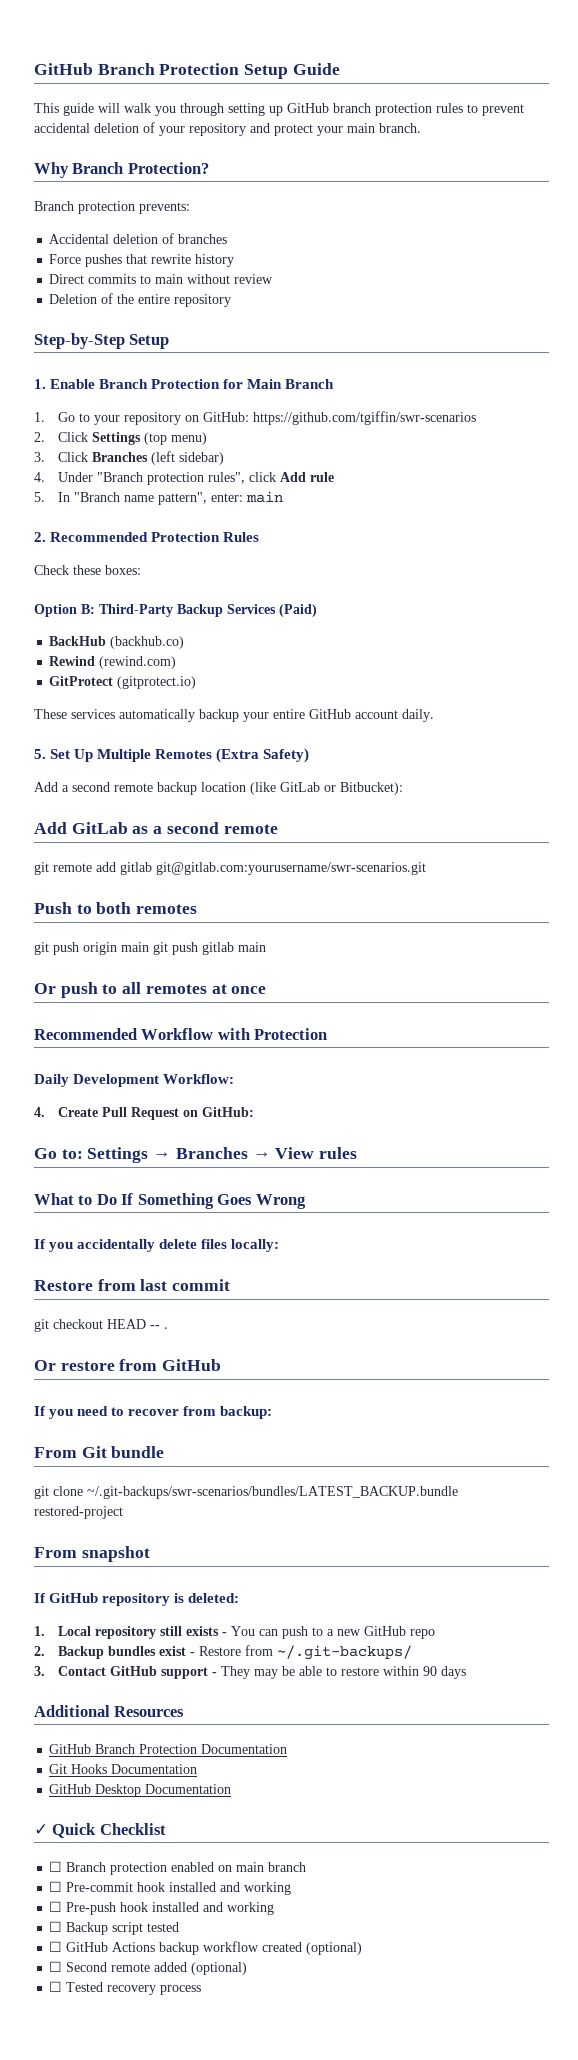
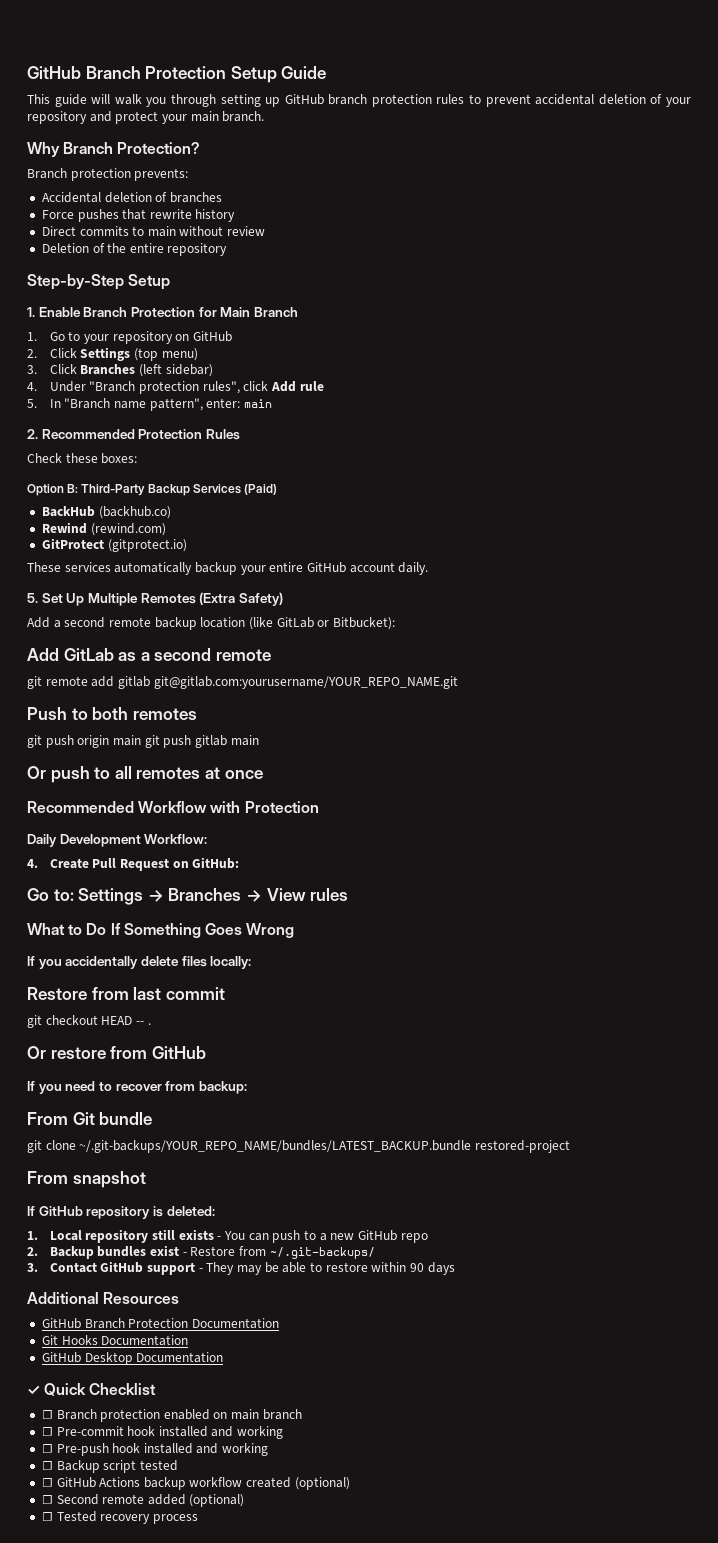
[202,411,476,425] GitHub: https://github.com/tgiffin/swr-scenarios -> [193,331,233,342] GitHub
[156,862,426,875] git@gitlab.com:yourusername/swr-scenarios.git -> [153,676,458,689] git@gitlab.com:yourusername/YOUR_REPO_NAME.git
[87,1486,458,1499] ~/.git-backups/swr-scenarios/bundles/LATEST_BACKUP.bundle -> [79,1140,472,1153] ~/.git-backups/YOUR_REPO_NAME/bundles/LATEST_BACKUP.bundle

